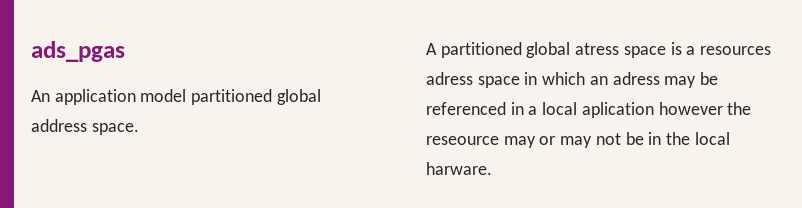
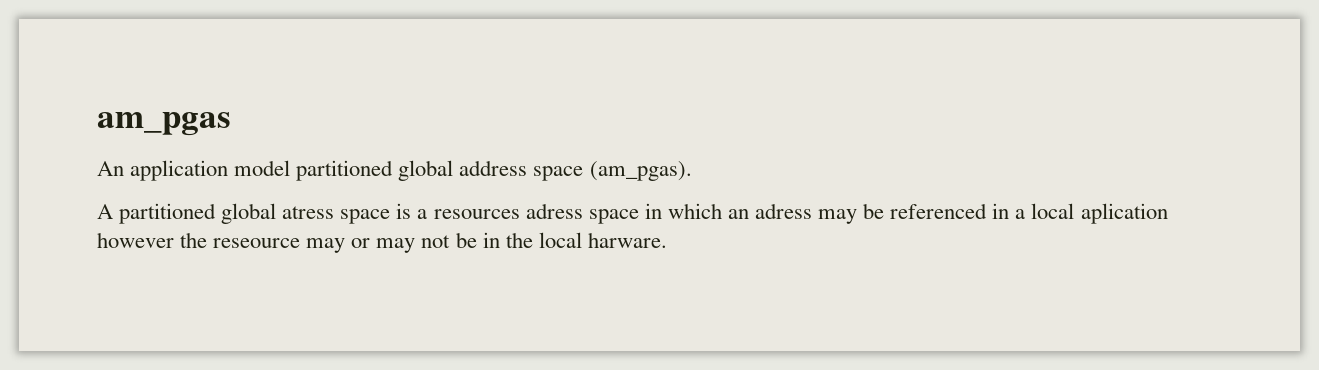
[31,41,125,62] ads_pgas -> [97,112,231,136] am_pgas
[91,123,139,135] space. -> [533,161,692,181] space (am_pgas).

